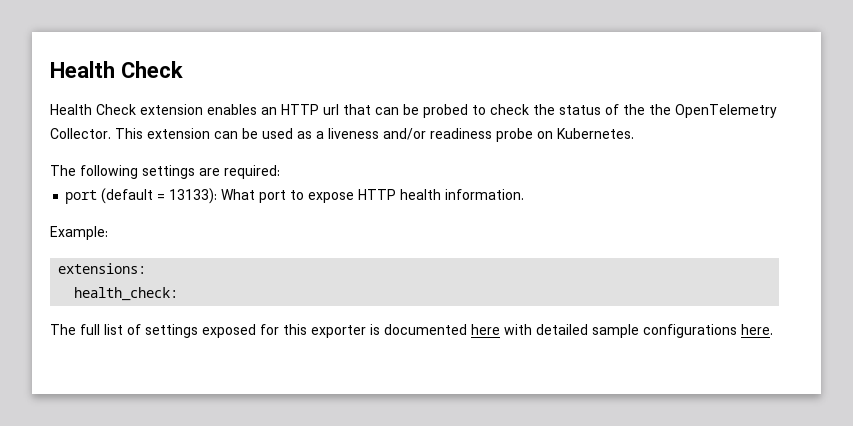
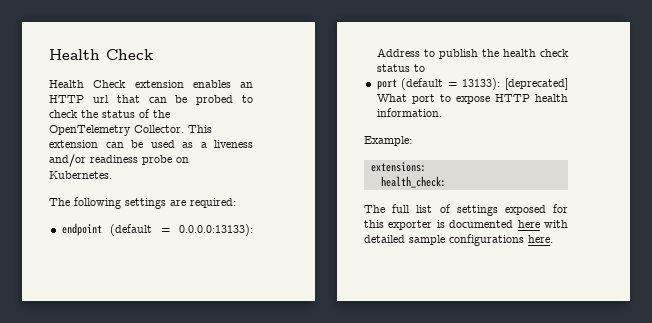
[649,104,671,115] the -> (170, 114) none
(280, 172) none -> [61,223,253,236] [376,48,569,59] [376,64,425,72] // endpoint (default = 0.0.0.0:13133): Address to publish the health check status to
(218, 196) none -> [505,78,568,90] [deprecated]

